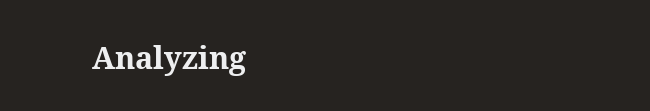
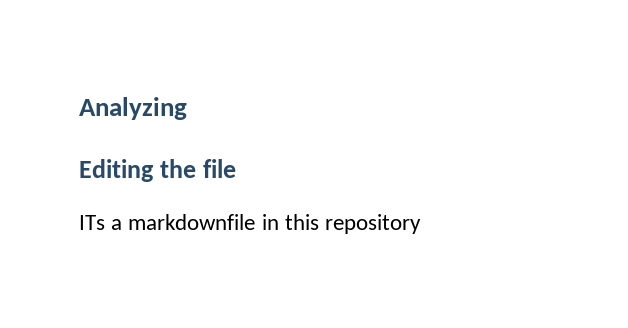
(246, 60) none -> [79,159,236,182] [79,214,422,234] // Editing the file // ITs a markdownfile in this repository

